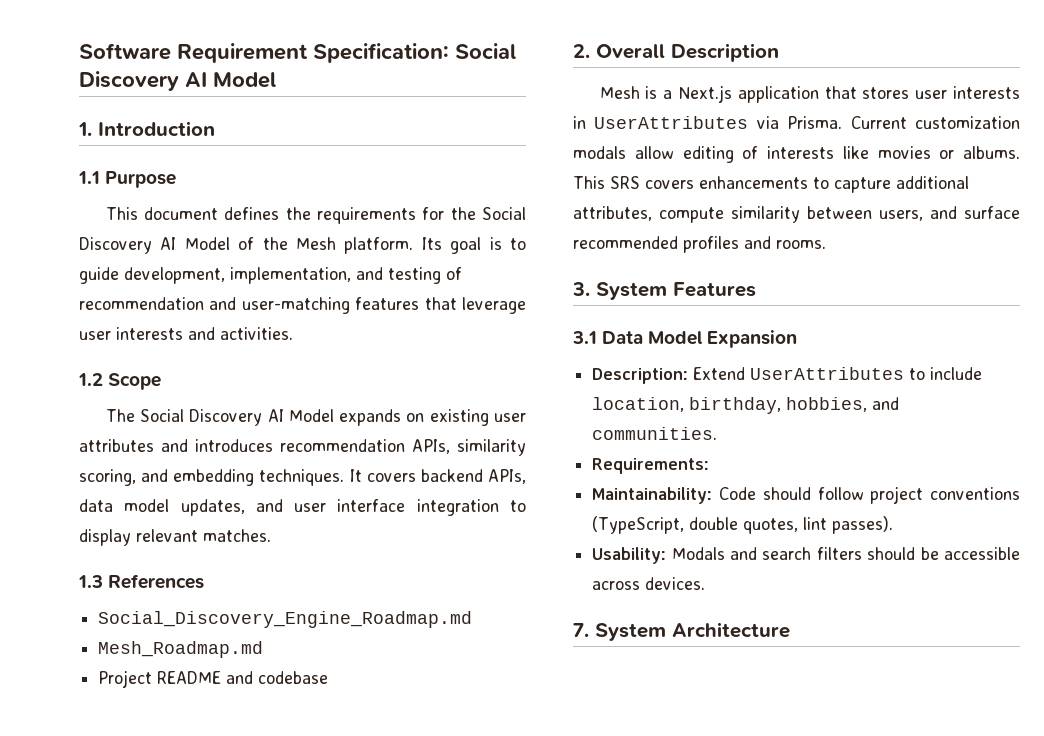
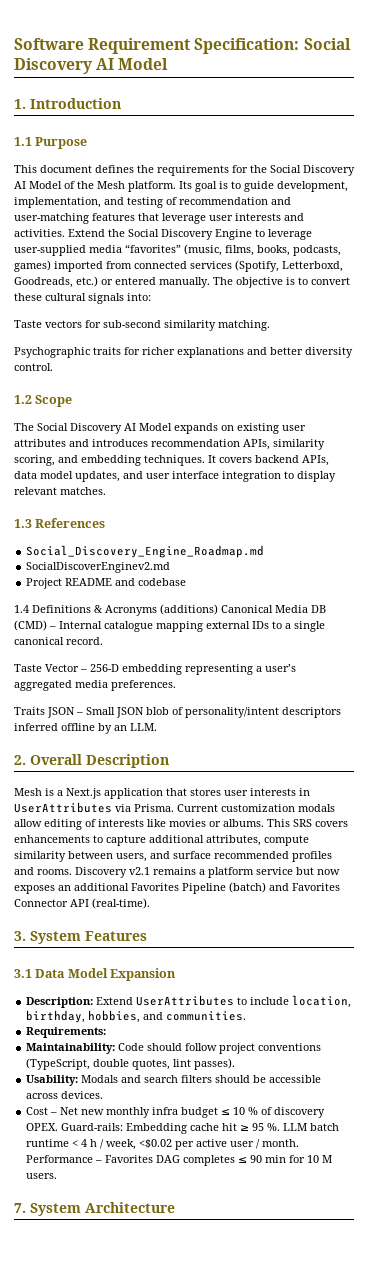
(293, 333) none -> [68,229,312,240] [14,244,341,256] [14,260,343,272] [14,276,350,288] [14,293,151,304] [14,320,270,331] [14,347,353,358] [14,363,53,371] Extend the Social Discovery Engine to leverage user‑supplied media “favorites” (music, films, books, podcasts, games) imported from connected services (Spotify, Letterboxd, Goodreads, etc.) or entered manually. The objective is to convert these cultural signals into: // Taste vectors for sub‑second similarity matching. // Psychographic traits for richer explanations and better diversity control.
[98,641,264,658] Mesh_Roadmap.md -> [26,562,171,573] SocialDiscoverEnginev2.md
(329, 677) none -> [14,604,326,616] [14,620,325,632] [14,637,103,645] [14,664,296,675] [14,680,176,691] [14,707,341,718] [14,723,157,734] // 1.4 Definitions & Acronyms (additions) Canonical Media DB (CMD) – Internal catalogue mapping external IDs to a single canonical record. // Taste Vector – 256‑D embedding representing a user’s aggregated media preferences. // Traits JSON – Small JSON blob of personality/intent descriptors inferred offline by an LLM.
(826, 244) none -> [75,867,340,878] [14,882,340,894] [14,898,150,909] Discovery v2.1 remains a platform service but now exposes an additional Favorites Pipeline (batch) and Favorites Connector API (real‑time).
(706, 583) none -> [26,1107,326,1118] [26,1123,340,1134] [26,1139,300,1150] [26,1155,333,1166] [26,1173,58,1179] // Cost – Net new monthly infra budget ≤ 10 % of discovery OPEX. Guard‑rails: Embedding cache hit ≥ 95 %. LLM batch runtime < 4 h / week, <$0.02 per active user / month. Performance – Favorites DAG completes ≤ 90 min for 10 M users.

